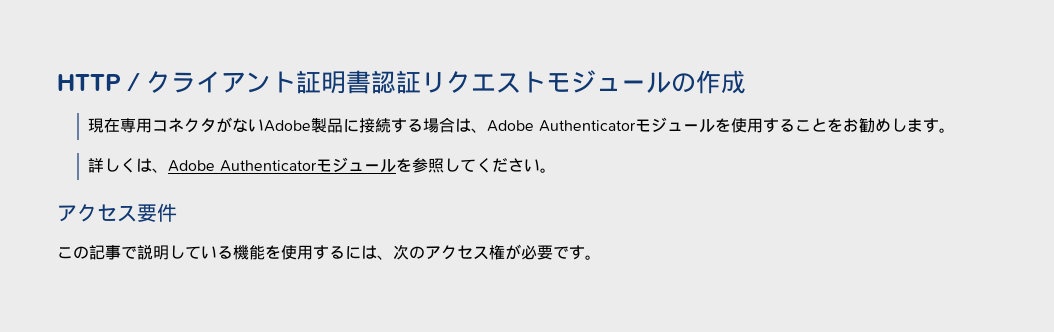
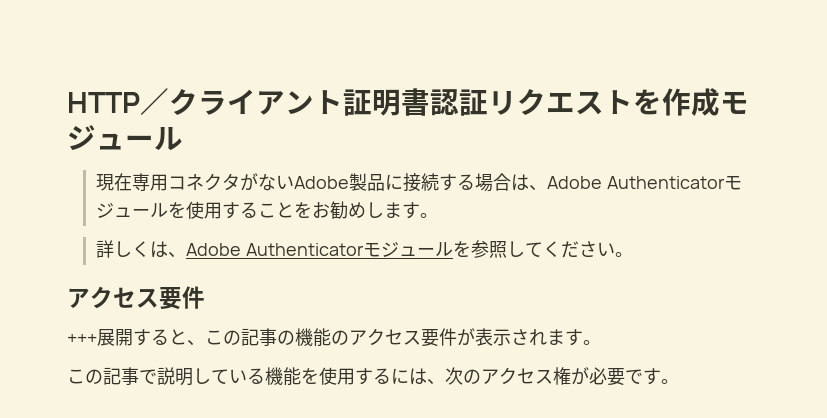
[546,70,746,94] モジュールの作成 -> [633,88,749,116] [67,125,183,151] を作成モジュール
(177, 212) none -> [67,328,601,347] // +++展開すると、この記事の機能のアクセス要件が表示されます。

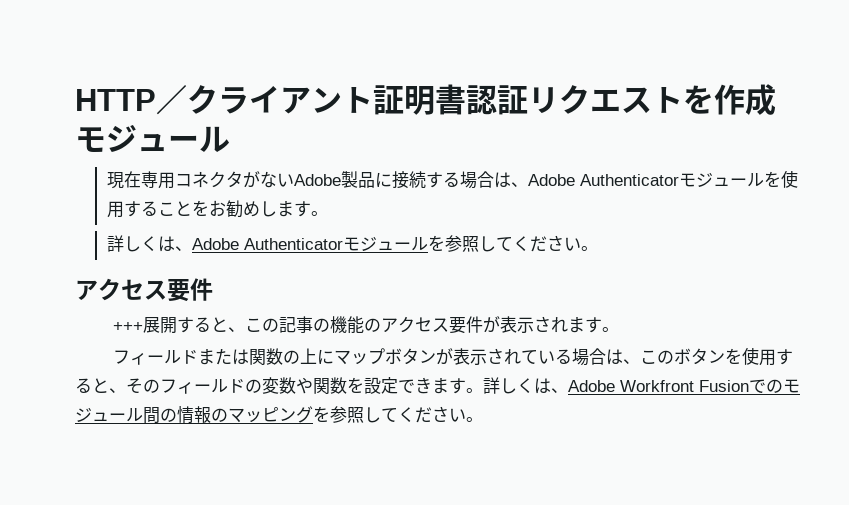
[67,367,661,386] この記事で説明している機能を使用するには、次のアクセス権が必要です -> [112,347,793,366] [75,377,800,394] [75,406,466,424] フィールドまたは関数の上にマップボタンが表示されている場合は、このボタンを使用すると、そのフィールドの変数や関数を設定できます。詳しくは、Adobe Workfront Fusionでのモジュール間の情報のマッピングを参照してください

